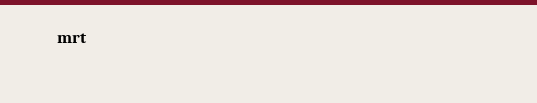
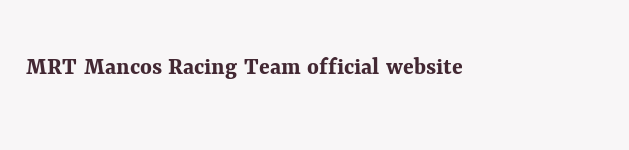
[57,33,87,43] mrt -> [26,57,464,79] MRT Mancos Racing Team official website

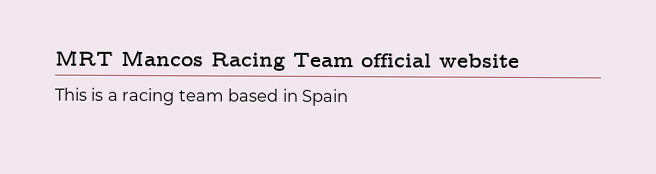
(464, 65) none -> [54,87,349,107] // This is a racing team based in Spain

